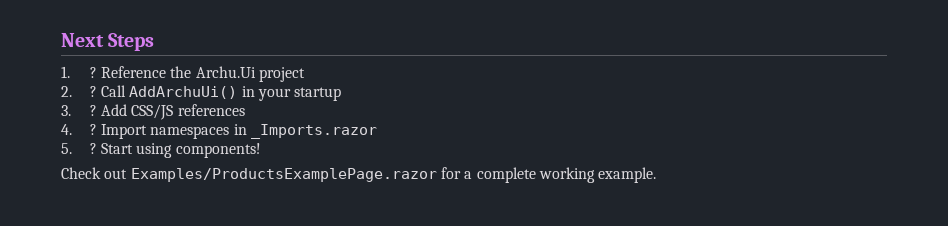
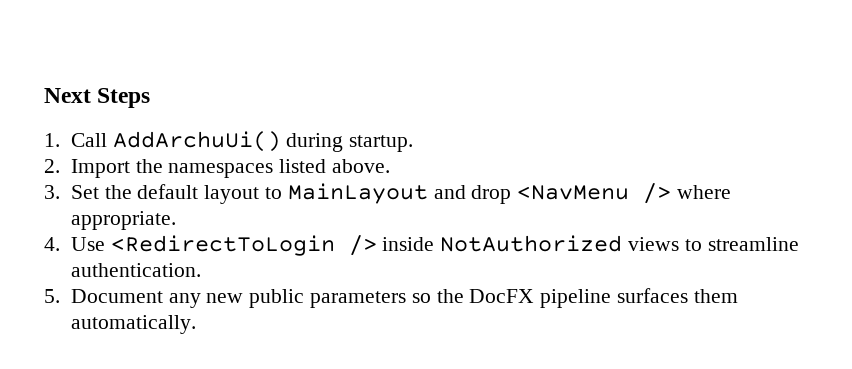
[89,66,306,82] [61,85,342,101] [61,104,245,120] [61,124,378,139] [61,143,261,158] [61,167,657,183] ? Reference the Archu.Ui project // 2. ? Call AddArchuUi() in your startup // 3. ? Add CSS/JS references // 4. ? Import namespaces in _Imports.razor // 5. ? Start using components! // Check out Examples/ProductsExamplePage.razor for a complete working example. -> [70,131,414,152] [44,159,390,178] [44,183,731,204] [70,211,176,230] [44,235,799,256] [70,263,201,277] [44,288,738,308] [70,315,196,334] Call AddArchuUi() during startup. // 2. Import the namespaces listed above. // 3. Set the default layout to MainLayout and drop <NavMenu /> where appropriate. // 4. Use <RedirectToLogin /> inside NotAuthorized views to streamline authentication. // 5. Document any new public parameters so the DocFX pipeline surfaces them automatically.

